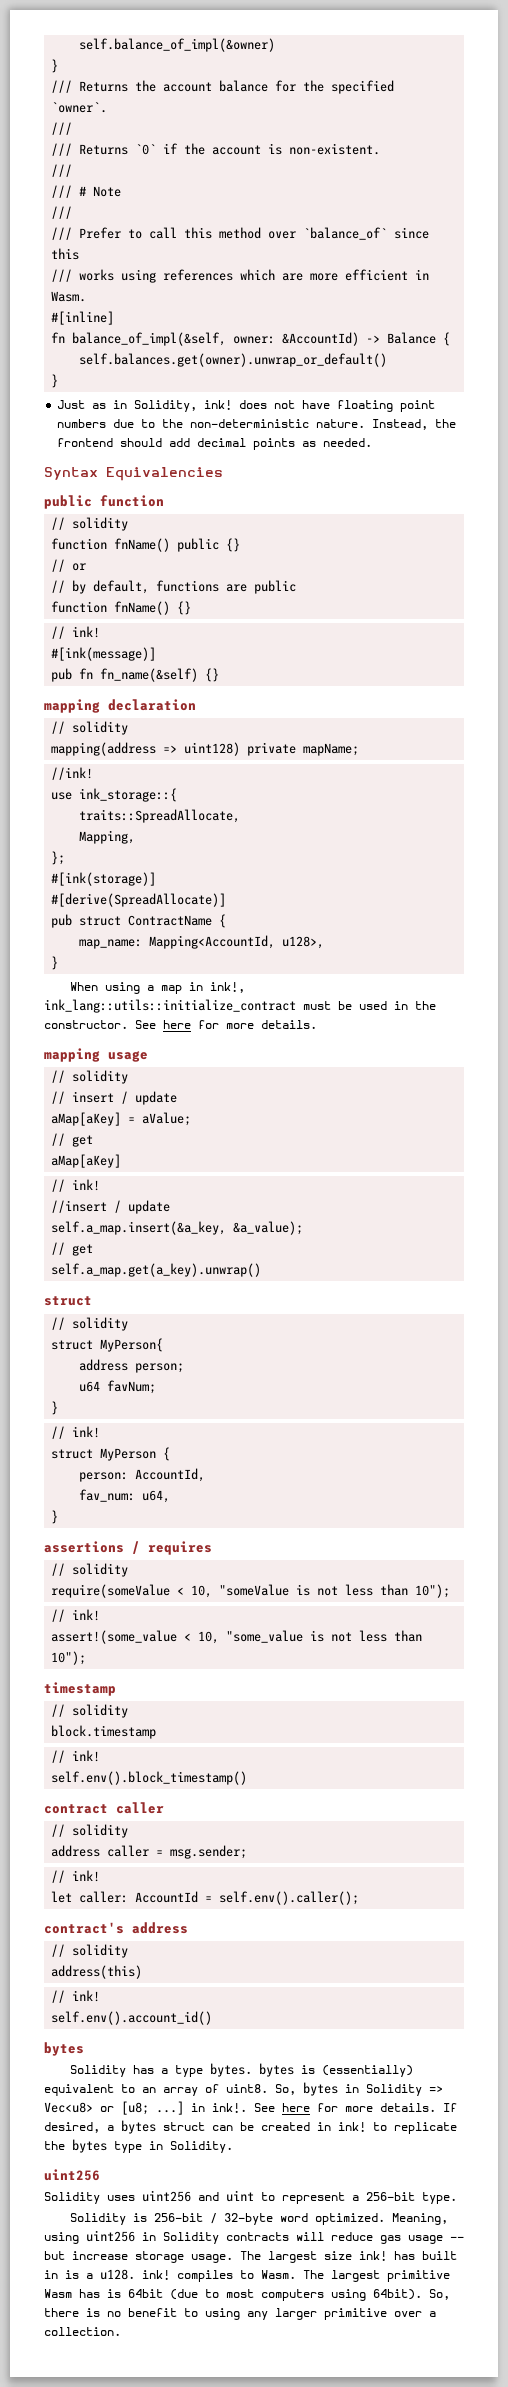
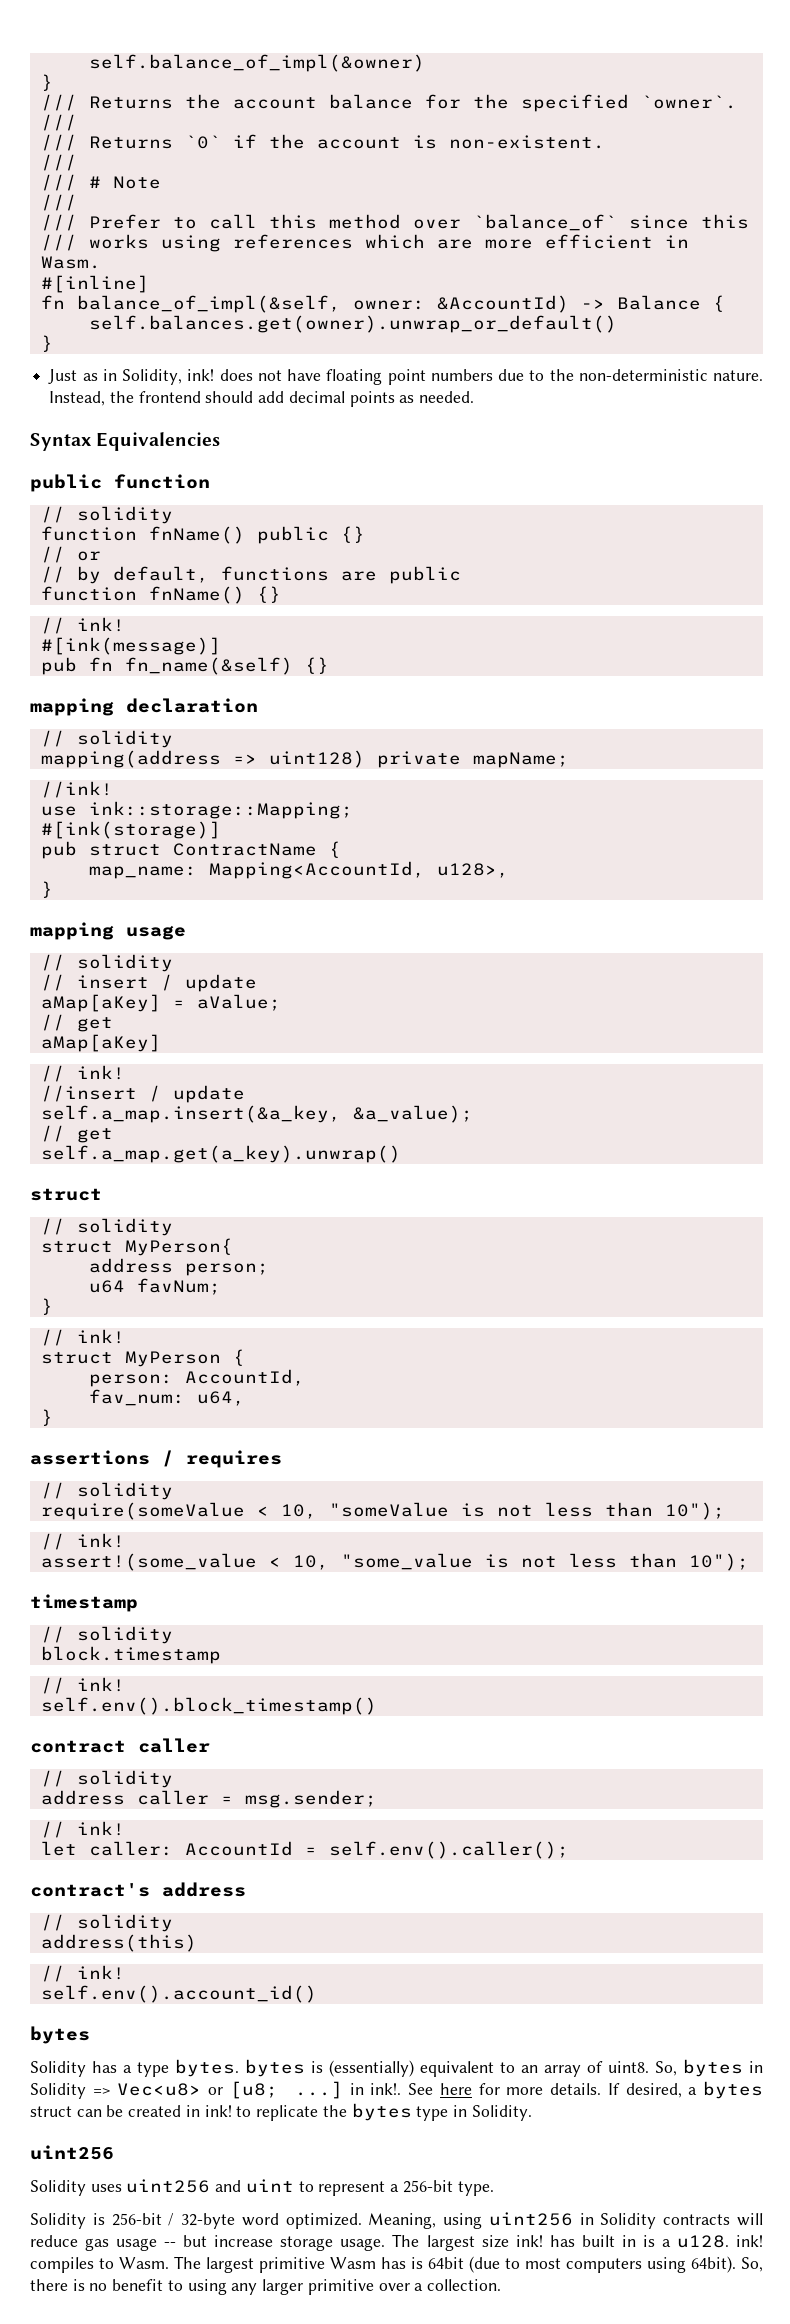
[79,788,178,802] [79,809,241,823] [79,830,136,844] [51,851,66,865] ink_storage::{ // traits::SpreadAllocate, // Mapping, // }; -> [88,801,353,819] ink::storage::Mapping;
[51,893,227,907] // #[derive(SpreadAllocate)] -> (221, 830) none
[70,982,246,994] [44,999,436,1013] [44,1020,317,1029] // When using a map in ink!, ink_lang::utils::initialize_contract must be used in the constructor. See here for more details. -> (53, 889) none

